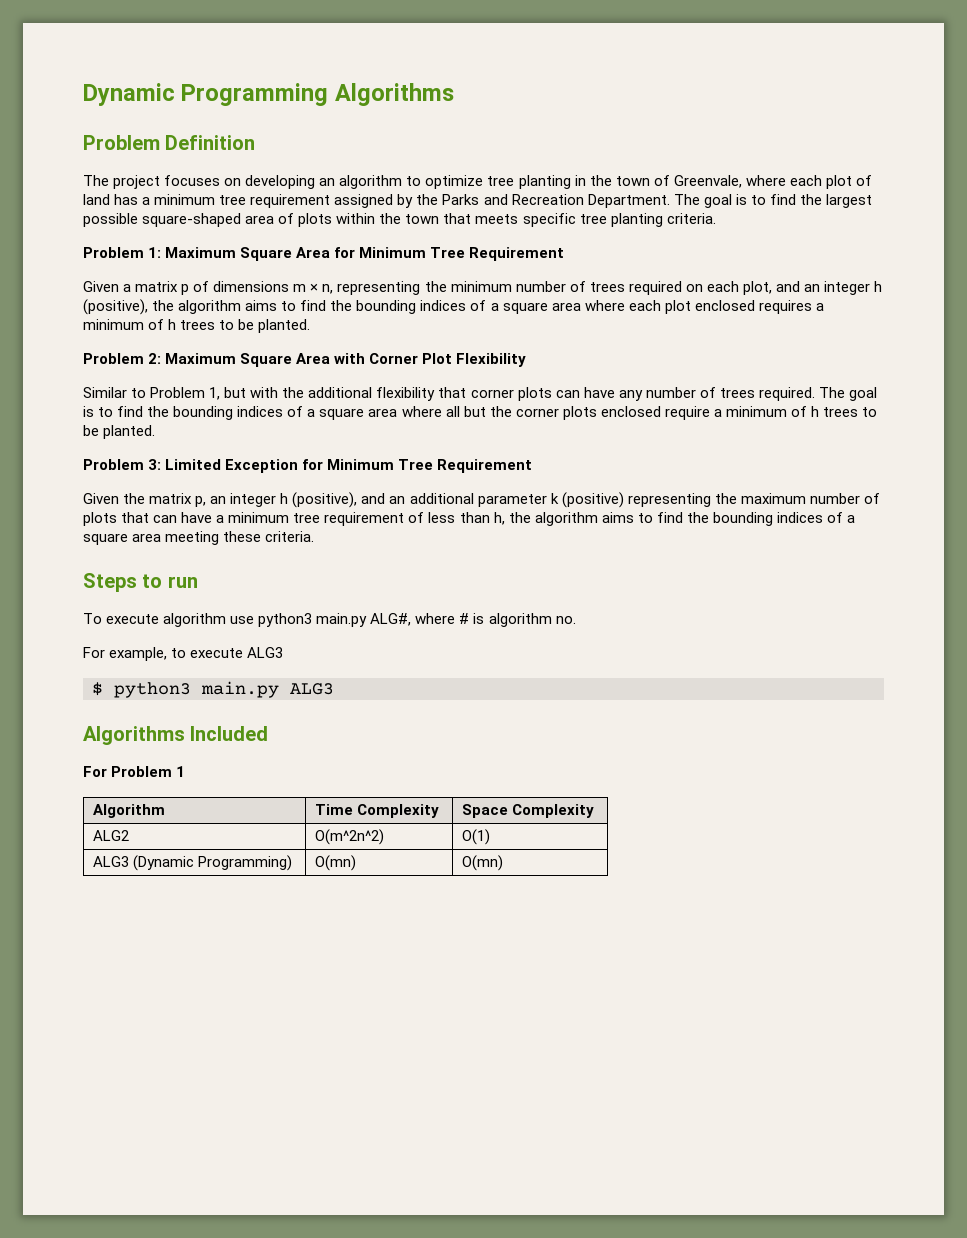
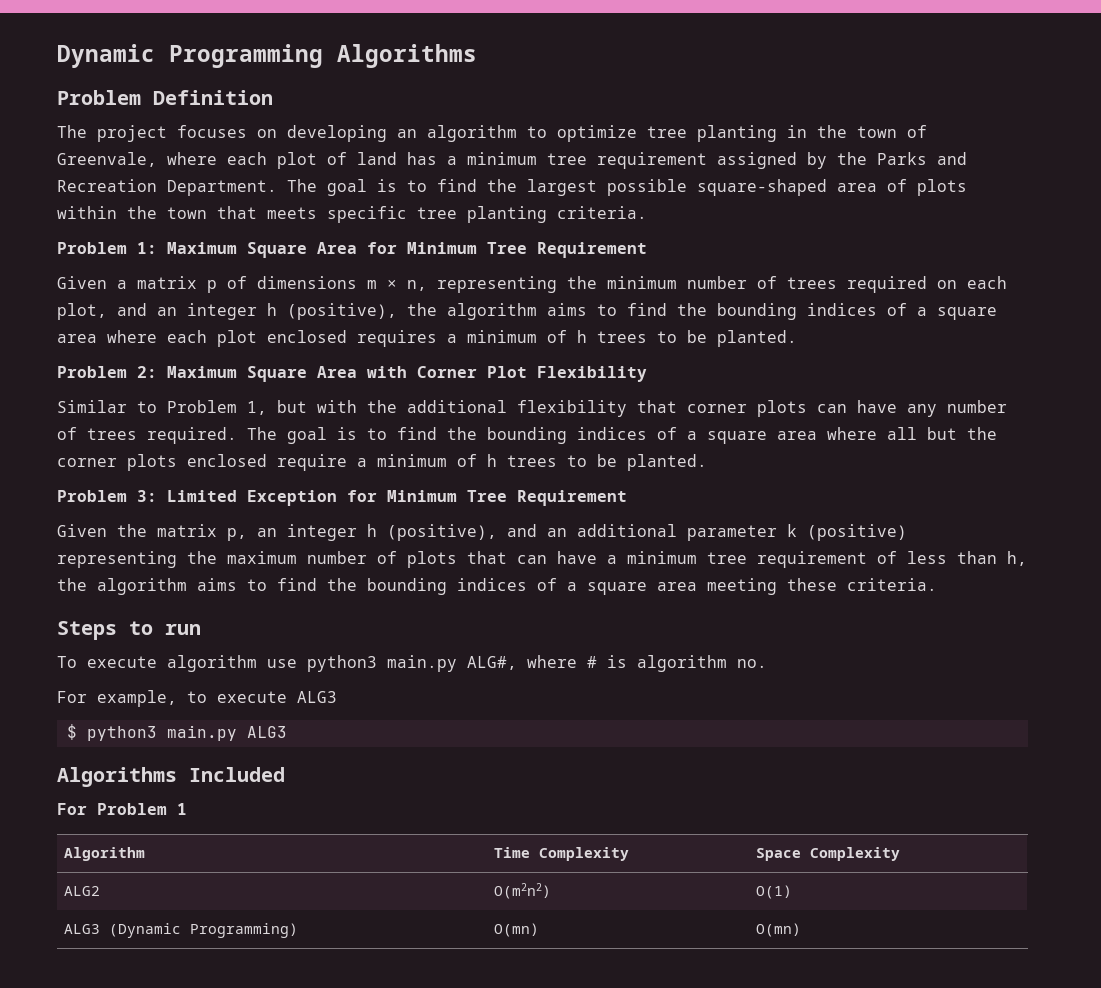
[315,829,385,845] O(m^2n^2) -> [494,883,552,899] O(m2n2)

